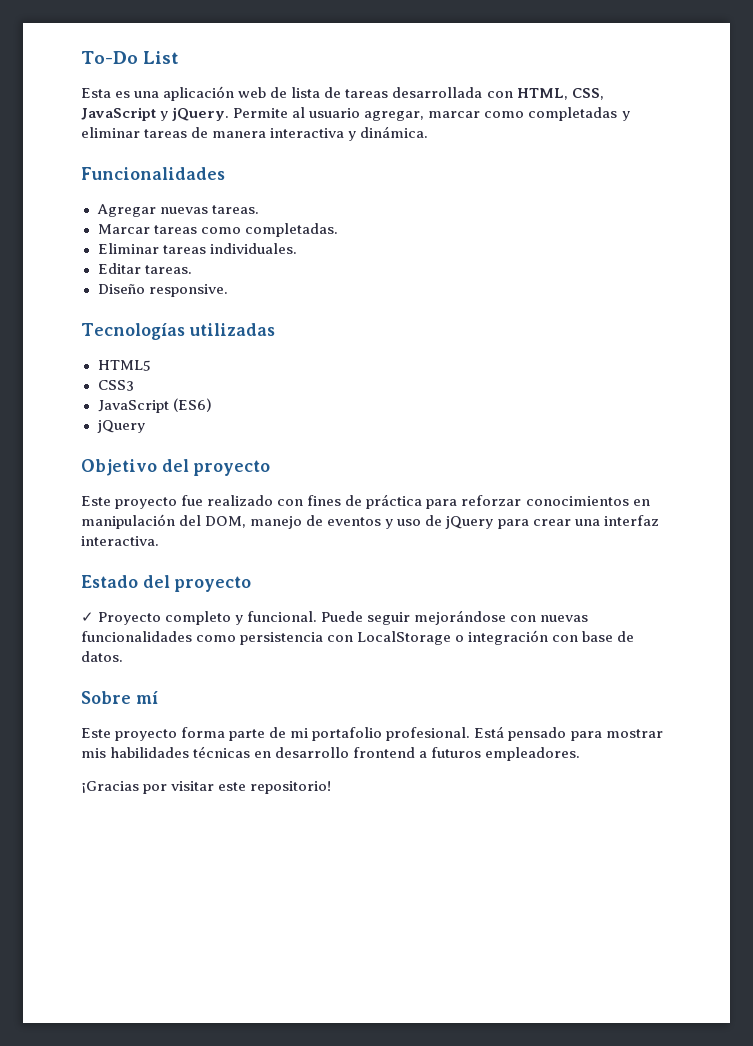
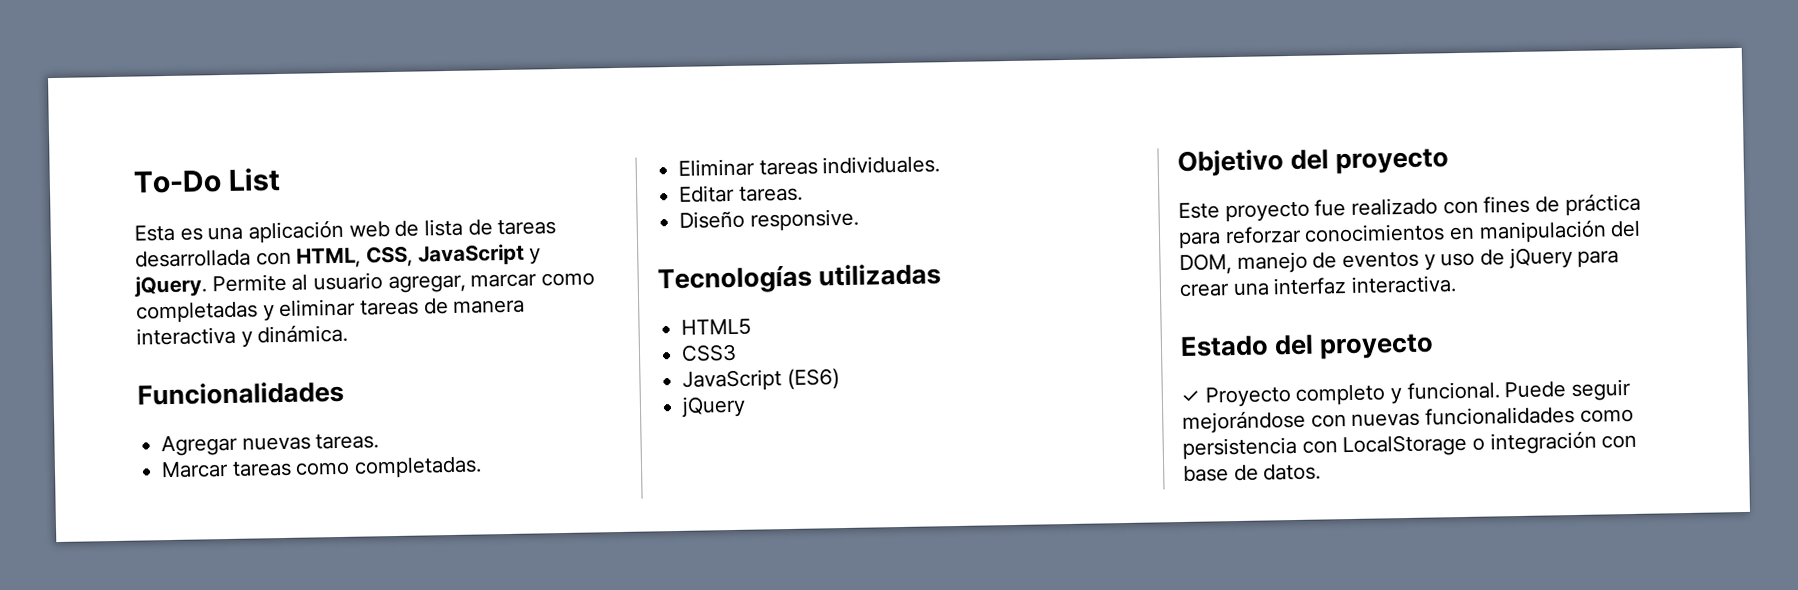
[81,691,158,704] [81,726,663,741] [81,746,581,761] [81,781,332,794] // Sobre mí // Este proyecto forma parte de mi portafolio profesional. Está pensado para mostrar mis habilidades técnicas en desarrollo frontend a futuros empleadores. // ¡Gracias por visitar este repositorio! -> (1322, 472) none

